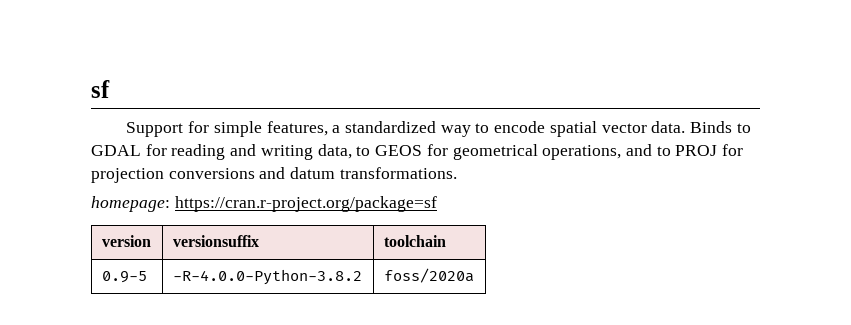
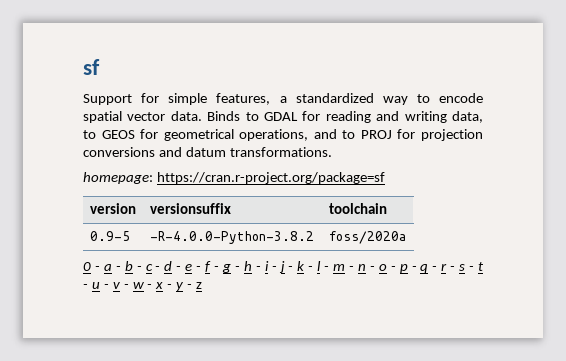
(474, 275) none -> [83,261,485,273] [83,282,203,291] // 0 - a - b - c - d - e - f - g - h - i - j - k - l - m - n - o - p - q - r - s - t - u - v - w - x - y - z

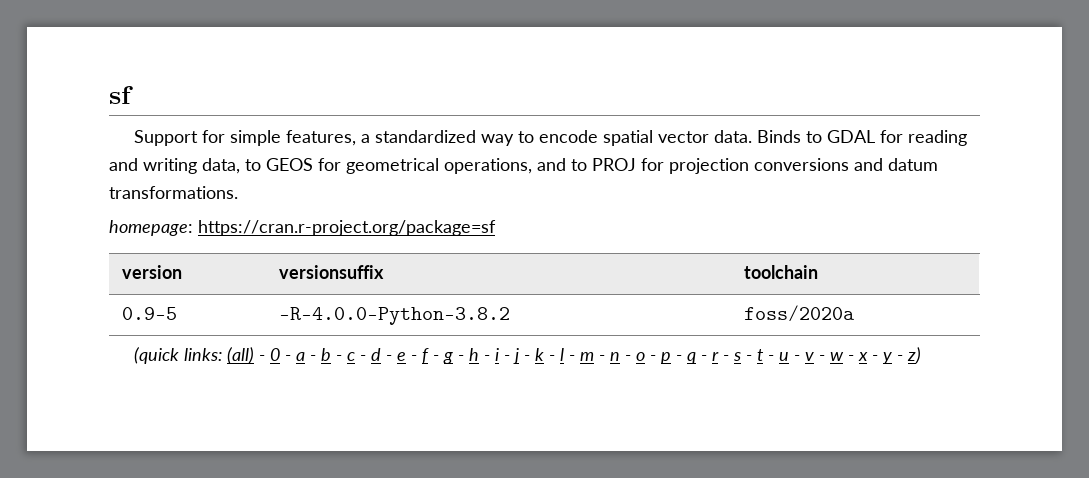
(406, 237) none -> [133,347,265,364] (quick links: (all) -
[196,282,203,289] z -> [906,347,921,364] z)

